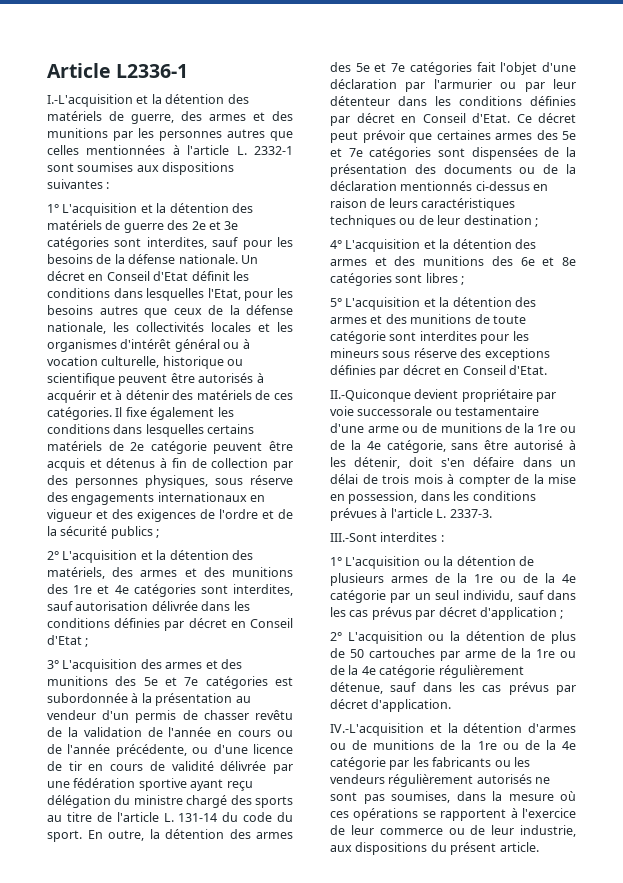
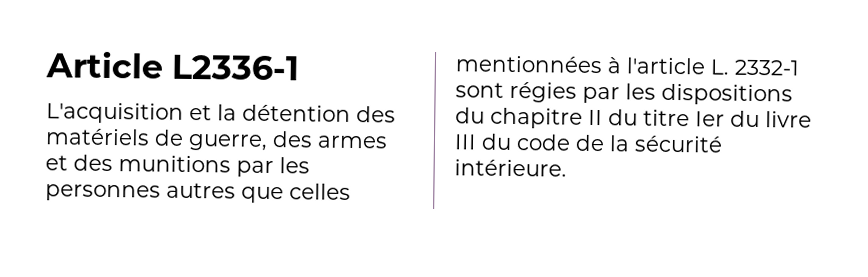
[47,94,133,107] I.-L'acquisition -> [46,102,184,124] L'acquisition
[77,162,235,175] [47,179,110,189] [47,203,253,216] [47,220,239,233] [47,237,293,250] [47,254,258,264] [47,271,249,281] [47,288,293,301] [47,305,293,318] [47,322,293,334] [47,339,250,352] [47,356,244,369] [47,373,264,386] [47,390,293,403] [47,407,234,420] [47,424,255,437] [47,441,293,454] [47,458,293,471] [47,475,293,488] [47,492,266,505] [47,509,293,522] [47,526,160,539] [47,550,253,563] [47,567,293,579] [47,584,293,597] [47,601,250,611] [47,618,293,631] [47,635,89,647] [47,659,242,672] [47,676,293,689] [47,693,251,706] [47,710,293,723] [47,727,293,737] [47,744,293,757] [47,761,293,774] [47,778,253,791] [47,795,293,808] [47,812,293,822] [47,829,293,842] [330,62,576,75] [330,79,576,92] [330,96,576,106] [330,113,576,126] [330,130,576,143] [330,147,576,160] [330,164,576,177] [330,181,549,191] [330,198,516,211] [330,215,538,228] [330,239,536,252] [330,256,576,266] [330,273,465,286] [330,297,536,310] [330,314,526,324] [330,331,529,344] [330,348,550,361] [330,365,547,378] [330,389,557,402] [330,406,540,416] [330,423,576,433] [330,440,576,453] [330,457,576,469] [330,474,576,487] [330,491,536,504] [330,508,492,521] [330,532,444,542] [330,556,534,569] [330,573,576,586] [330,590,576,603] [330,607,564,620] [330,631,576,644] [330,648,576,661] [330,665,524,678] [330,682,576,695] [330,699,452,712] [330,723,576,736] [330,740,576,750] [330,757,530,770] [330,774,551,787] [330,791,576,804] [330,808,576,821] [330,825,576,837] [330,842,539,855] soumises aux dispositions suivantes : // 1° L'acquisition et la détention des matériels de guerre des 2e et 3e catégories sont interdites, sauf pour les besoins de la défense nationale. Un décret en Conseil d'Etat définit les conditions dans lesquelles l'Etat, pour les besoins autres que ceux de la défense nationale, les collectivités locales et les organismes d'intérêt général ou à vocation culturelle, historique ou scientifique peuvent être autorisés à acquérir et à détenir des matériels de ces catégories. Il fixe également les conditions dans lesquelles certains matériels de 2e catégorie peuvent être acquis et détenus à fin de collection par des personnes physiques, sous réserve des engagements internationaux en vigueur et des exigences de l'ordre et de la sécurité publics ; // 2° L'acquisition et la détention des matériels, des armes et des munitions des 1re et 4e catégories sont interdites, sauf autorisation délivrée dans les conditions définies par décret en Conseil d'Etat ; // 3° L'acquisition des armes et des munitions des 5e et 7e catégories est subordonnée à la présentation au vendeur d'un permis de chasser revêtu de la validation de l'année en cours ou de l'année précédente, ou d'une licence de tir en cours de validité délivrée par une fédération sportive ayant reçu délégation du ministre chargé des sports au titre de l'article L. 131-14 du code du sport. En outre, la détention des armes des 5e et 7e catégories fait l'objet d'une déclaration par l'armurier ou par leur détenteur dans les conditions définies par décret en Conseil d'Etat. Ce décret peut prévoir que certaines armes des 5e et 7e catégories sont dispensées de la présentation des documents ou de la déclaration mentionnés ci-dessus en raison de leurs caractéristiques techniques ou de leur destination ; // 4° L'acquisition et la détention des armes et des munitions des 6e et 8e catégories sont libres ; // 5° L'acquisition et la détention des armes et des munitions de toute catégorie sont interdites pour les mineurs sous réserve des exceptions définies par décret en Conseil d'Etat. // II.-Quiconque devient propriétaire par voie successorale ou testamentaire d'une arme ou de munitions de la 1re ou de la 4e catégorie, sans être autorisé à les détenir, doit s'en défaire dans un délai de trois mois à compter de la mise en possession, dans les conditions prévues à l'article L. 2337-3. // III.-Sont interdites : // 1° L'acquisition ou la détention de plusieurs armes de la 1re ou de la 4e catégorie par un seul individu, sauf dans les cas prévus par décret d'application ; // 2° L'acquisition ou la détention de plus de 50 cartouches par arme de la 1re ou de la 4e catégorie régulièrement détenue, sauf dans les cas prévus par décret d'application. // IV.-L'acquisition et la détention d'armes ou de munitions de la 1re ou de la 4e catégorie par les fabricants ou les vendeurs régulièrement autorisés ne sont pas soumises, dans la mesure où ces opérations se rapportent à l'exercice de leur commerce ou de leur industrie, aux dispositions du présent article. -> [509,81,793,106] [455,107,812,129] [454,133,723,153] [454,159,567,177] régies par les dispositions du chapitre II du titre Ier du livre III du code de la sécurité intérieure.

